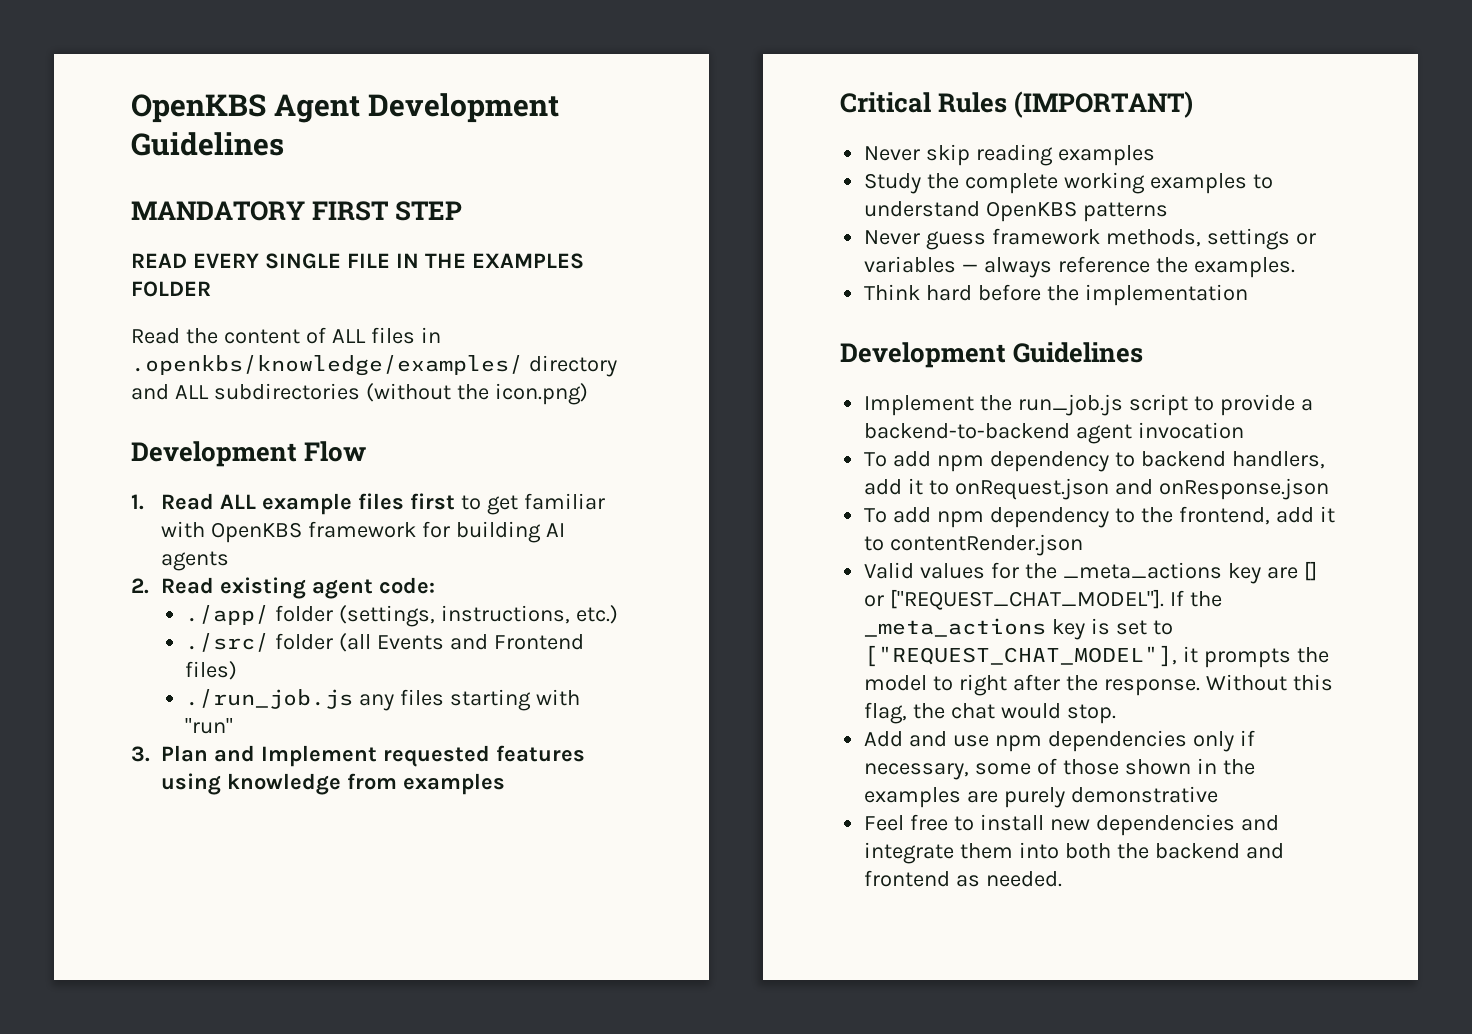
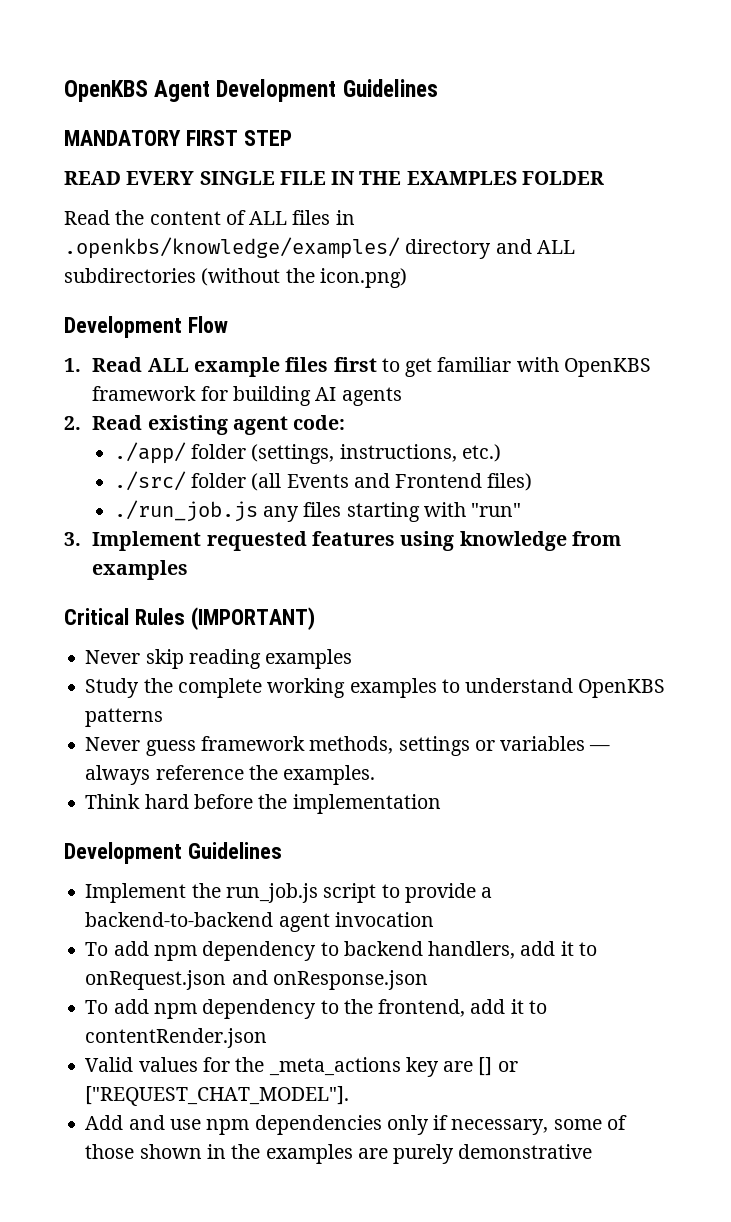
[161,745,256,762] Plan and -> (81, 539) none
[1170,590,1223,607] [864,618,1173,640] [864,645,1330,668] [864,674,1333,696] [864,702,1116,724] If the _meta_actions key is set to ["REQUEST_CHAT_MODEL"], it prompts the model to right after the response. Without this flag, the chat would stop. -> (350, 1096) none
[864,814,1279,836] [864,842,1284,864] [864,870,1063,887] // Feel free to install new dependencies and integrate them into both the backend and frontend as needed. -> (593, 1151) none

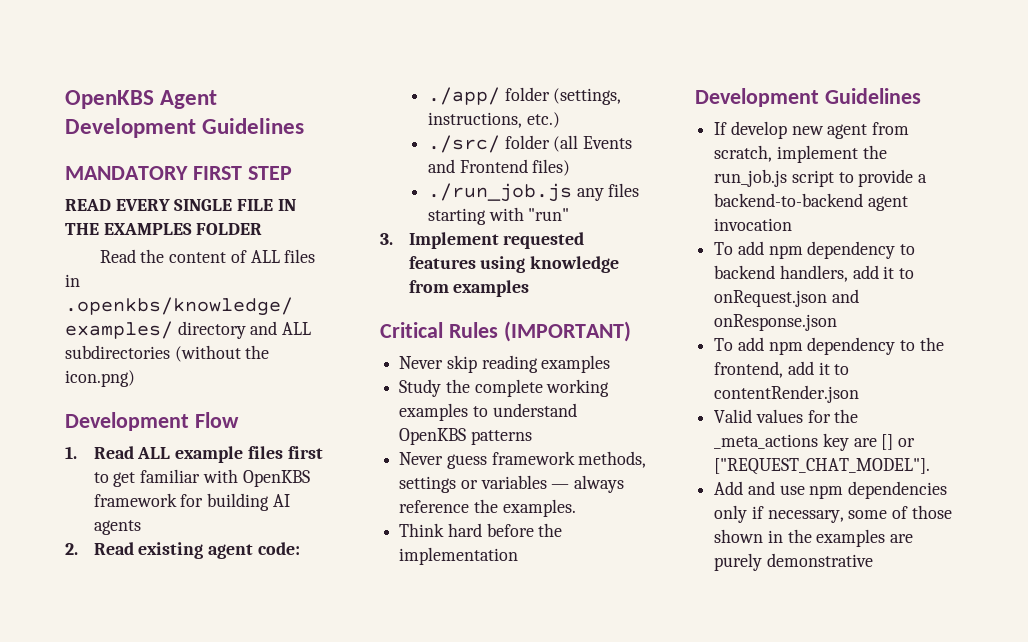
[85,883,187,903] Implement -> [714,121,910,139] [714,145,858,163] If develop new agent from scratch, implement

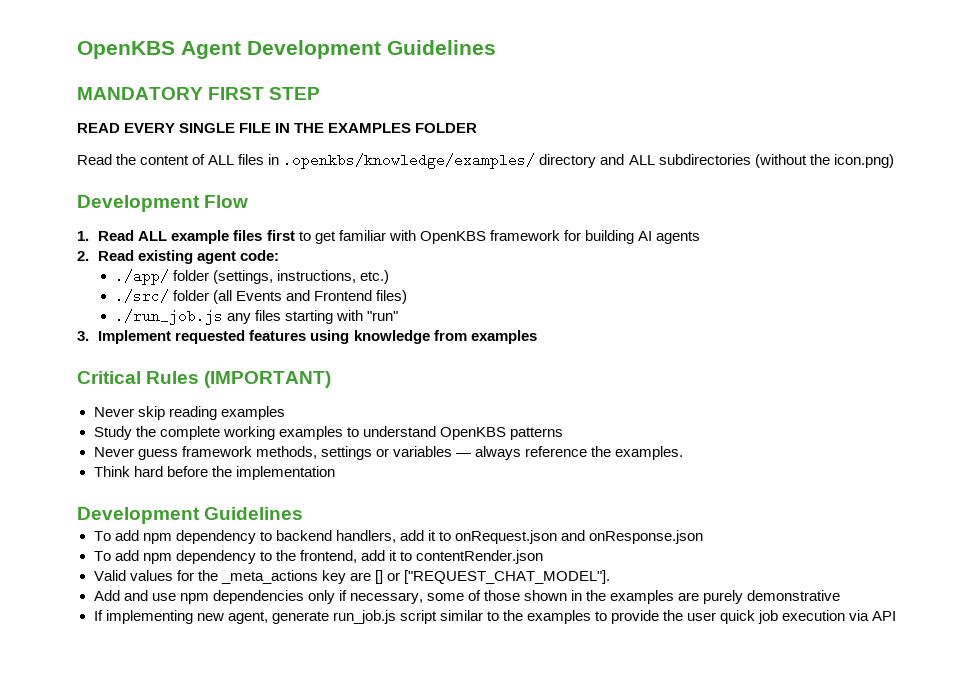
[714,121,910,139] [714,145,887,163] [714,169,928,187] [714,193,908,211] [714,218,793,231] // If develop new agent from scratch, implement the run_job.js script to provide a backend-to-backend agent invocation -> (304, 513) none
(873, 560) none -> [93,610,897,624] // If implementing new agent, generate run_job.js script similar to the examples to provide the user quick job execution via API

